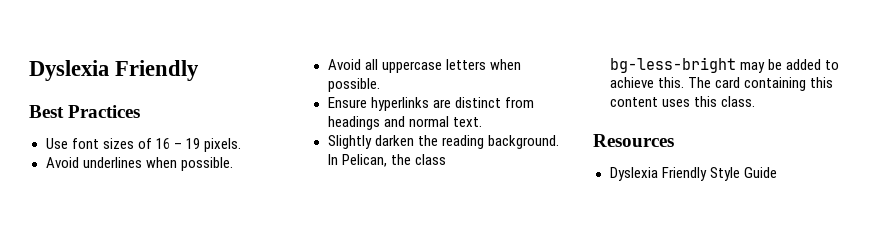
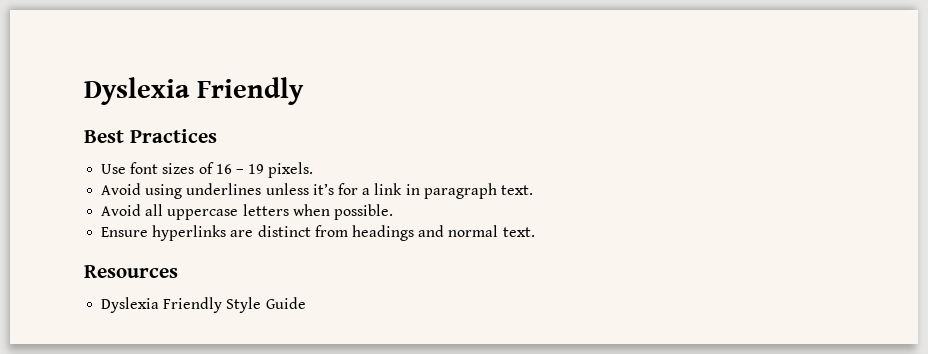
[82,157,233,171] underlines when possible. -> [145,183,533,199] using underlines unless it’s for a link in paragraph text.
[327,135,559,149] [327,154,446,167] [609,57,839,73] [609,77,833,91] [609,96,755,107] // Slightly darken the reading background. In Pelican, the class bg-less-bright may be added to achieve this. The card containing this content uses this class. -> (535, 232) none

